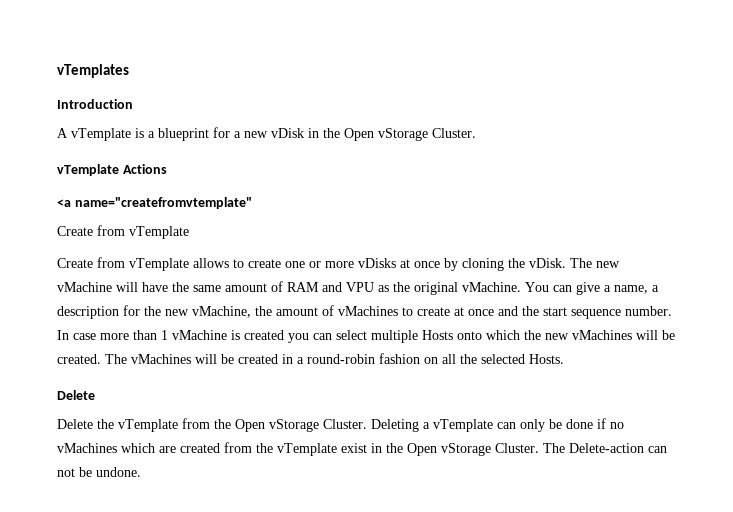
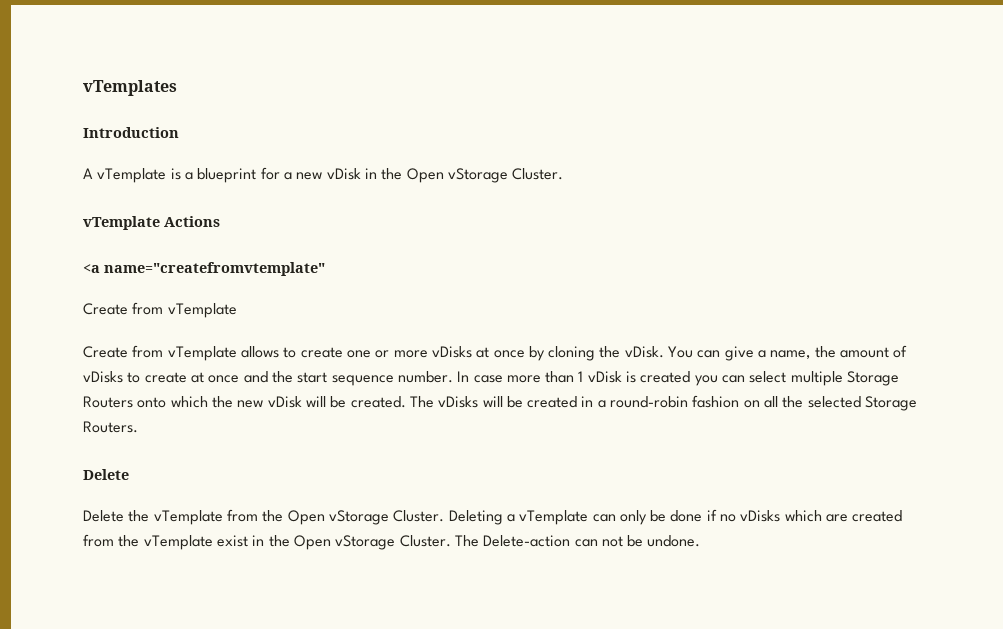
[570,258,620,268] [57,281,521,295] The new vMachine will have the same amount of RAM and VPU as the original vMachine. -> (664, 352) none
[652,285,659,292] [57,305,251,319] a description for the new vMachine, -> (811, 354) none
[338,306,398,316] vMachines -> [83,371,123,383] vDisks
[172,330,227,340] vMachine -> [587,371,622,383] vDisk
[422,330,453,340] Hosts -> [847,371,900,386] [83,396,133,408] Storage Routers
[572,330,632,340] vMachines -> [267,396,302,408] vDisk
[131,354,191,364] vMachines -> [438,396,479,408] vDisks
[529,354,564,364] Hosts. -> [865,396,918,411] [83,421,138,433] Storage Routers.
[57,443,117,453] vMachines -> [740,510,781,522] vDisks

